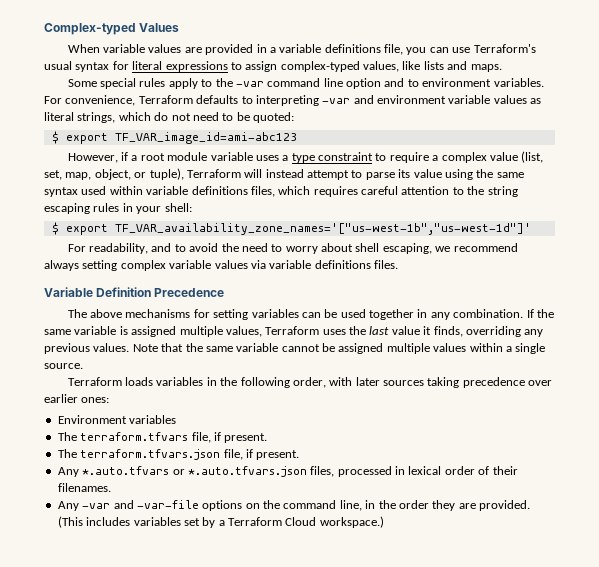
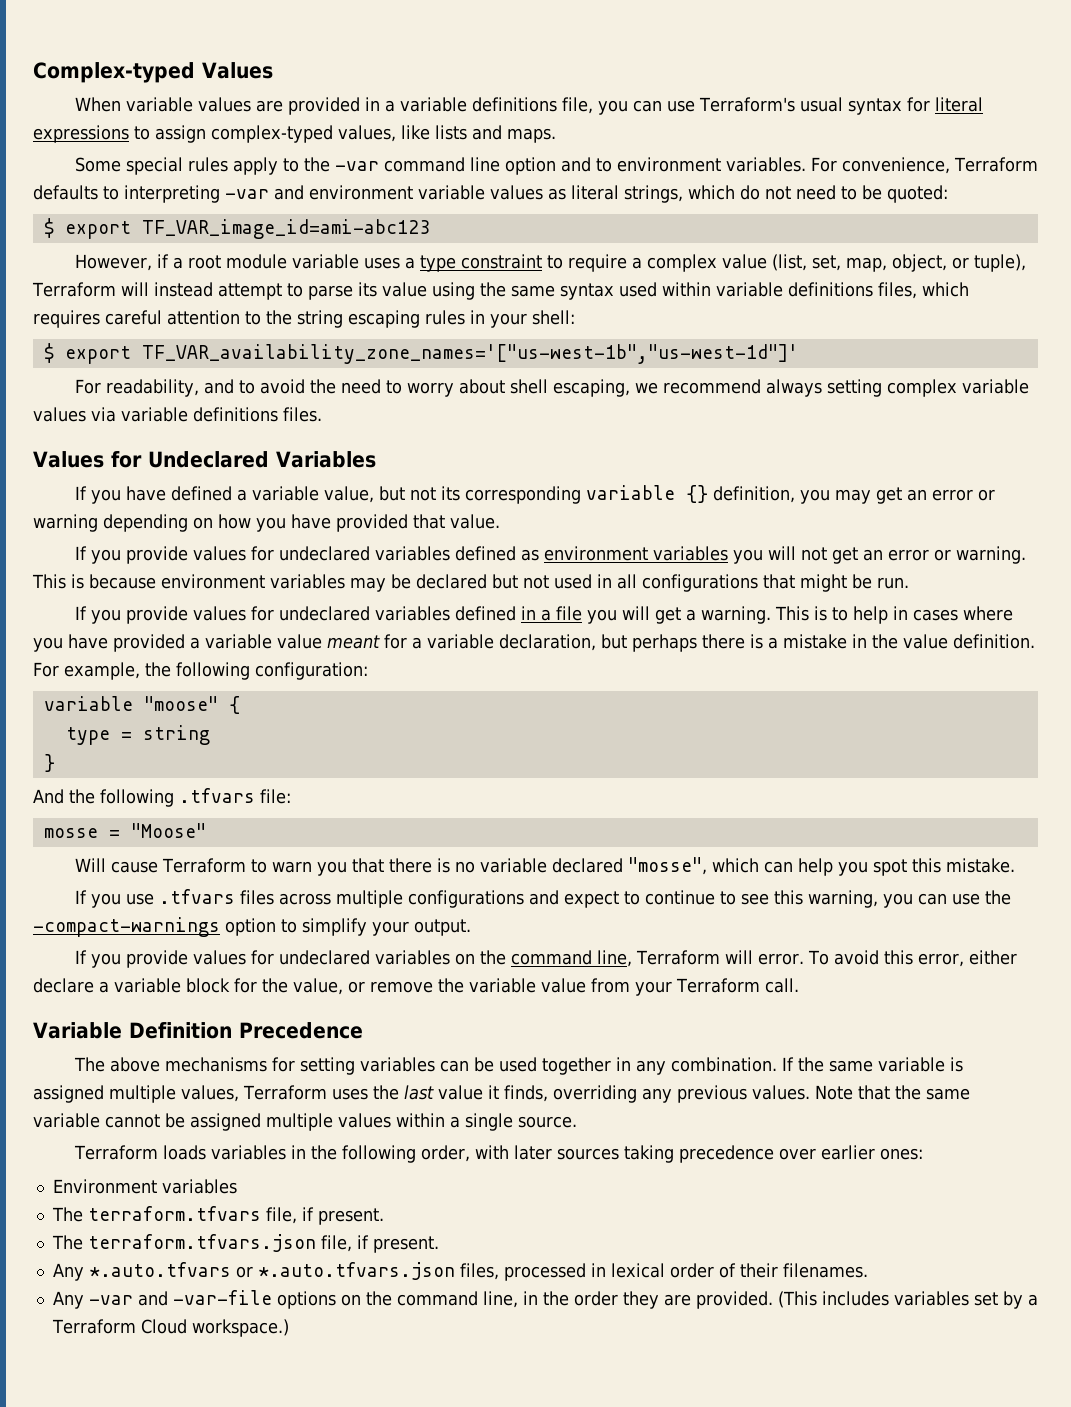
(398, 264) none -> [33,451,376,468] [74,485,995,504] [33,514,500,532] [74,546,1026,564] [32,574,909,592] [74,606,1013,624] [33,634,1035,652] [33,662,368,680] [43,696,240,714] [65,725,210,745] [43,754,55,772] [33,788,291,807] [43,823,206,838] [74,857,1015,876] [74,889,1011,908] [33,917,471,937] [74,950,1017,968] [33,978,799,996] // Values for Undeclared Variables // If you have defined a variable value, but not its corresponding variable {} definition, you may get an error or warning depending on how you have provided that value. // If you provide values for undeclared variables defined as environment variables you will not get an error or warning. This is because environment variables may be declared but not used in all configurations that might be run. // If you provide values for undeclared variables defined in a file you will get a warning. This is to help in cases where you have provided a variable value meant for a variable declaration, but perhaps there is a mistake in the value definition. For example, the following configuration: // variable "moose" { // type = string // } // And the following .tfvars file: // mosse = "Moose" // Will cause Terraform to warn you that there is no variable declared "mosse", which can help you spot this mistake. // If you use .tfvars files across multiple configurations and expect to continue to see this warning, you can use the -compact-warnings option to simplify your output. // If you provide values for undeclared variables on the command line, Terraform will error. To avoid this error, either declare a variable block for the value, or remove the variable value from your Terraform call.

